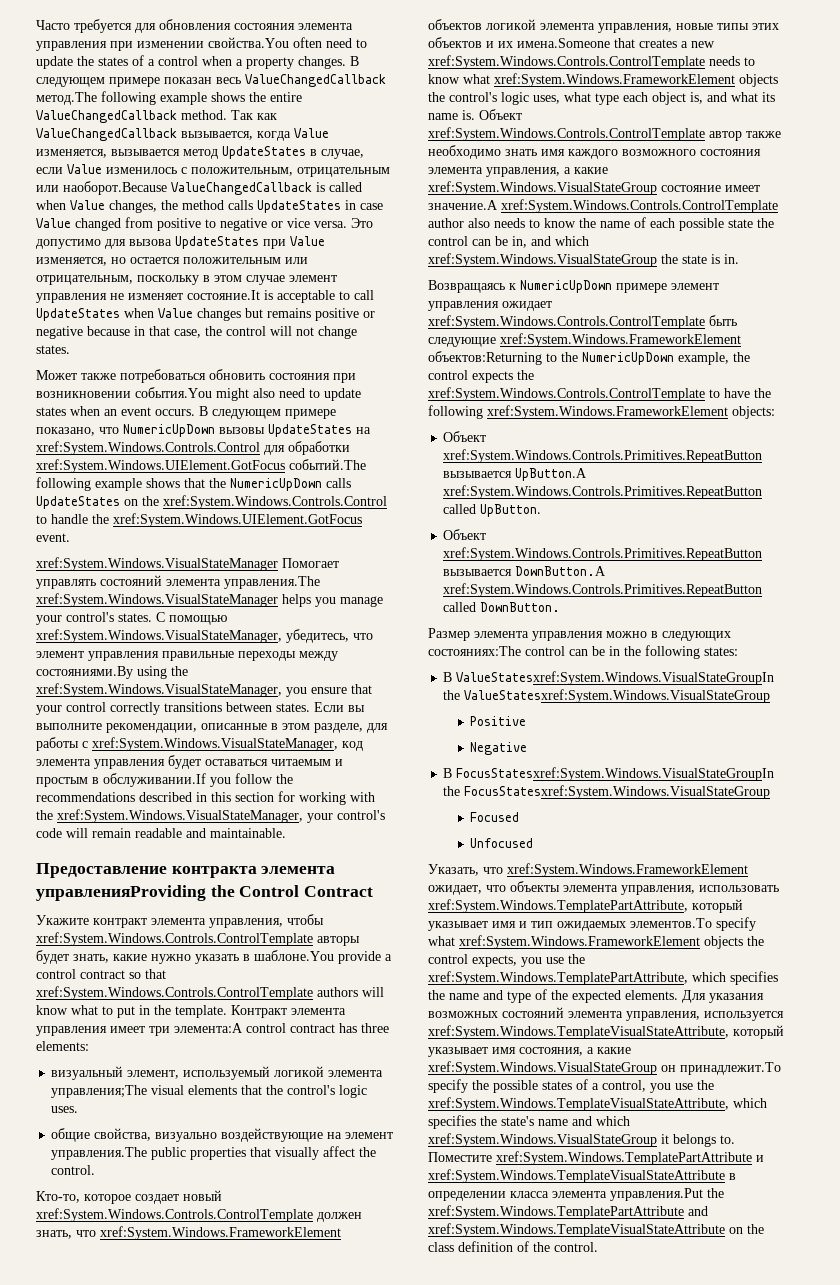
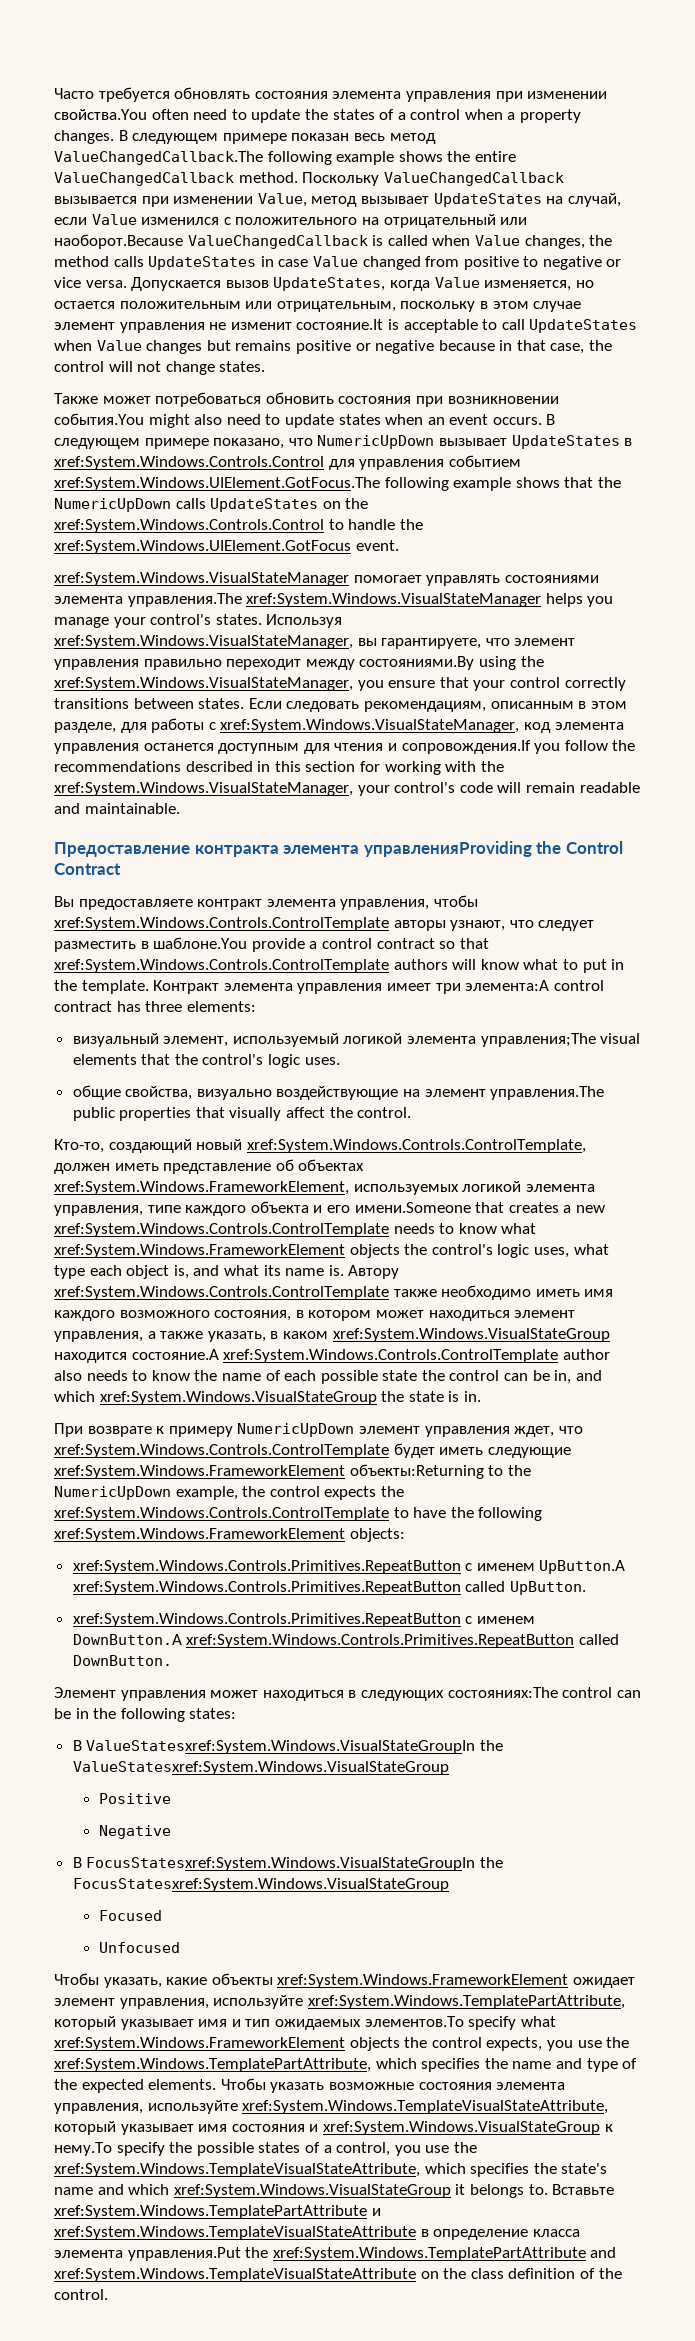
[135,19,231,33] для обновления -> [174,87,251,99] обновлять
[245,74,386,87] [36,92,97,105] ValueChangedCallback метод.The -> [389,133,436,144] [54,151,263,165] метод ValueChangedCallback.The
[231,110,277,120] [36,128,329,141] [36,146,364,159] [36,164,390,177] Так как ValueChangedCallback вызывается, когда Value изменяется, вызывается метод UpdateStates в случае, если Value изменилось с положительным, отрицательным -> [302,172,564,186] [54,193,621,207] [54,214,496,228] Поскольку ValueChangedCallback вызывается при изменении Value, метод вызывает UpdateStates на случай, если Value изменился с положительного на отрицательный
[351,218,373,228] [36,236,286,249] Это допустимо для вызова UpdateStates при -> [131,277,430,291] Допускается вызов UpdateStates, когда
[128,293,183,300] изменяет -> [230,322,292,330] изменит
[36,370,116,380] Может также -> [54,393,151,404] Также может
[219,424,371,437] [36,441,350,455] [36,459,366,473] вызовы UpdateStates на xref:System.Windows.Controls.Control для обработки xref:System.Windows.UIElement.GotFocus событий.The -> [438,435,633,449] [54,455,521,470] [54,477,380,491] вызывает UpdateStates в xref:System.Windows.Controls.Control для управления событием xref:System.Windows.UIElement.GotFocus.The
[282,558,339,568] [36,575,162,589] Помогает управлять состояний -> [353,575,599,586] помогает управлять состояниями
[156,612,227,625] [36,629,349,643] С помощью xref:System.Windows.VisualStateManager, убедитесь, -> [266,614,343,628] [54,635,482,649] Используя xref:System.Windows.VisualStateManager, вы гарантируете,
[162,651,296,661] правильные переходы -> [143,659,302,670] правильно переходит
[348,705,365,712] [36,723,267,733] вы выполните рекомендации, описанные -> [286,701,574,712] следовать рекомендациям, описанным
[168,755,343,769] [36,773,206,787] будет оставаться читаемым и простым в обслуживании.If -> [143,740,531,754] останется доступным для чтения и сопровождения.If
[36,915,89,925] Укажите -> [54,896,193,910] Вы предоставляете
[36,950,239,964] будет знать, какие нужно указать -> [450,920,595,931] [54,941,136,952] узнают, что следует разместить
[84,1190,222,1204] [36,1208,362,1222] [36,1226,341,1240] [428,19,779,33] [428,37,610,48] которое создает новый xref:System.Windows.Controls.ControlTemplate должен знать, что xref:System.Windows.FrameworkElement объектов логикой элемента управления, новые типы этих объектов и их имена.Someone -> [108,1139,586,1153] [54,1159,365,1174] [54,1181,595,1195] [54,1201,471,1216] создающий новый xref:System.Windows.Controls.ControlTemplate, должен иметь представление об объектах xref:System.Windows.FrameworkElement, используемых логикой элемента управления, типе каждого объекта и его имени.Someone
[479,109,522,120] [428,127,742,141] Объект xref:System.Windows.Controls.ControlTemplate автор -> [348,1265,400,1279] [54,1286,389,1300] Автору xref:System.Windows.Controls.ControlTemplate
[505,149,537,156] знать -> [535,1289,580,1297] иметь
[700,149,761,156] [428,167,608,177] [428,181,760,195] [428,200,498,210] состояния элемента управления, а какие xref:System.Windows.VisualStateGroup состояние имеет значение.A -> [214,1310,576,1321] [54,1328,610,1342] [54,1349,219,1363] состояния, в котором может находиться элемент управления, а также указать, в каком xref:System.Windows.VisualStateGroup находится состояние.A
[428,280,719,293] [428,301,552,311] [428,315,737,329] Возвращаясь к NumericUpDown примере элемент управления ожидает xref:System.Windows.Controls.ControlTemplate быть -> [54,1423,583,1437] [54,1443,484,1458] При возврате к примеру NumericUpDown элемент управления ждет, что xref:System.Windows.Controls.ControlTemplate будет иметь
[428,351,542,365] объектов:Returning -> [349,1464,484,1479] объекты:Returning
[443,431,487,442] [443,449,763,463] [443,471,513,478] Объект xref:System.Windows.Controls.Primitives.RepeatButton вызывается -> [72,1560,535,1574] xref:System.Windows.Controls.Primitives.RepeatButton с именем
[443,529,487,540] [443,547,763,561] [443,569,513,576] Объект xref:System.Windows.Controls.Primitives.RepeatButton вызывается -> [72,1613,535,1627] xref:System.Windows.Controls.Primitives.RepeatButton с именем
[428,628,647,641] Размер элемента управления можно -> [54,1687,344,1701] Элемент управления может находиться
[428,863,748,877] [428,881,779,895] Указать, что xref:System.Windows.FrameworkElement ожидает, что объекты элемента управления, использовать -> [54,1973,635,1988] [54,1995,304,2009] Чтобы указать, какие объекты xref:System.Windows.FrameworkElement ожидает элемент управления, используйте
[682,990,764,1003] [428,1007,784,1021] Для указания возможных состояний элемента управления, используется -> [220,2078,566,2093] [54,2100,238,2114] Чтобы указать возможные состояния элемента управления, используйте
[519,1047,631,1056] [428,1061,781,1075] состояния, а какие xref:System.Windows.VisualStateGroup он принадлежит.To -> [231,2121,613,2135] [54,2142,112,2156] состояния и xref:System.Windows.VisualStateGroup к нему.To
[428,1152,492,1162] Поместите -> [552,2184,615,2195] Вставьте
[428,1191,506,1201] определении -> [433,2229,529,2240] определение

